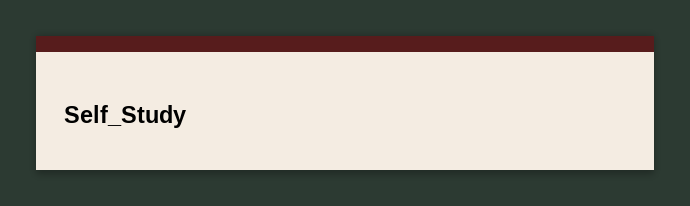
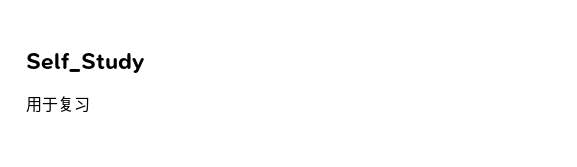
(186, 116) none -> [26,96,90,113] // 用于复习

